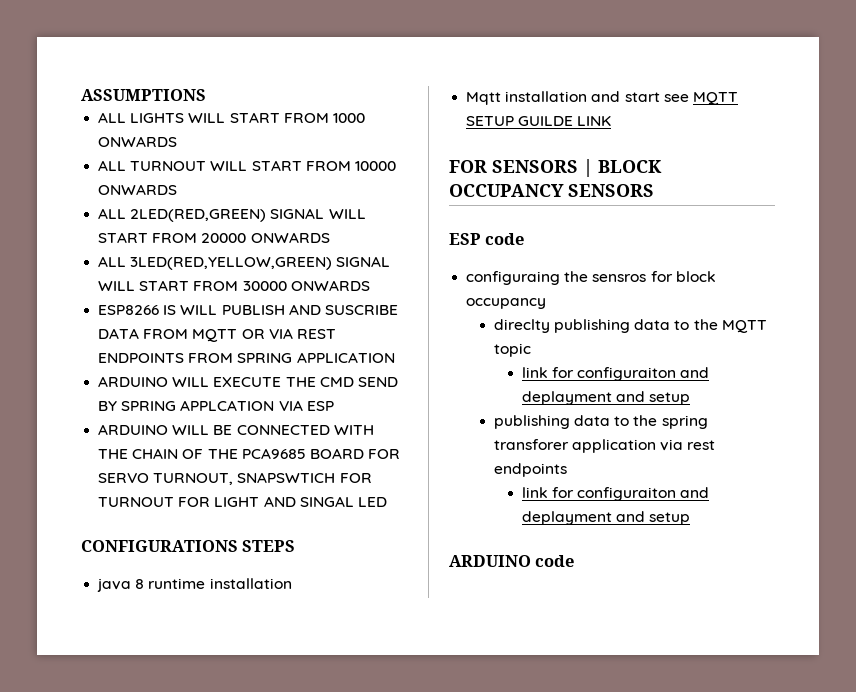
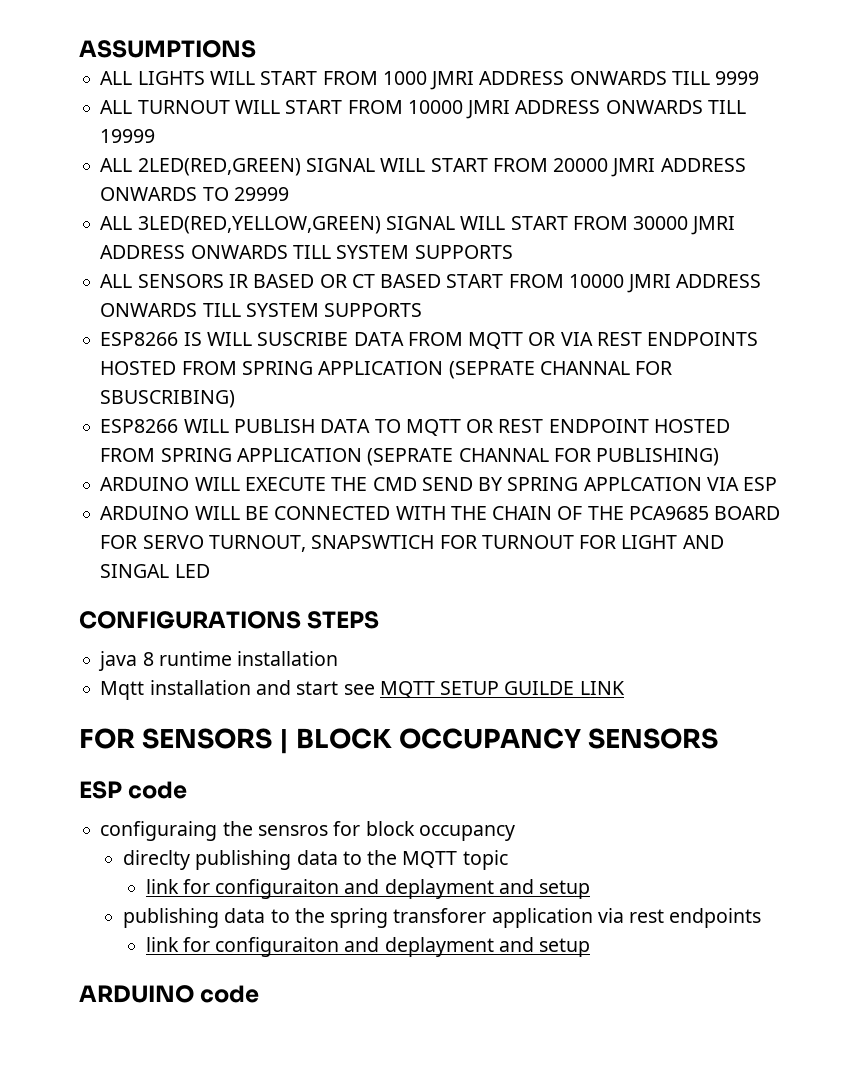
[98,136,178,147] ONWARDS -> [430,71,760,90] JMRI ADDRESS ONWARDS TILL 9999
[98,184,178,195] ONWARDS -> [466,100,746,119] [100,129,156,143] JMRI ADDRESS ONWARDS TILL 19999
[250,232,330,243] ONWARDS -> [611,158,746,177] [100,187,289,201] JMRI ADDRESS ONWARDS TO 29999
[290,280,370,291] ONWARDS -> [691,216,736,235] [100,245,513,259] [100,274,762,293] [100,303,423,317] JMRI ADDRESS ONWARDS TILL SYSTEM SUPPORTS // ALL SENSORS IR BASED OR CT BASED START FROM 10000 JMRI ADDRESS ONWARDS TILL SYSTEM SUPPORTS
[221,304,321,315] PUBLISH AND -> (252, 339) none
[188,352,395,363] FROM SPRING APPLICATION -> [100,361,673,379] [100,390,236,408] [100,419,730,436] [100,448,720,466] HOSTED FROM SPRING APPLICATION (SEPRATE CHANNAL FOR SBUSCRIBING) // ESP8266 WILL PUBLISH DATA TO MQTT OR REST ENDPOINT HOSTED FROM SPRING APPLICATION (SEPRATE CHANNAL FOR PUBLISHING)

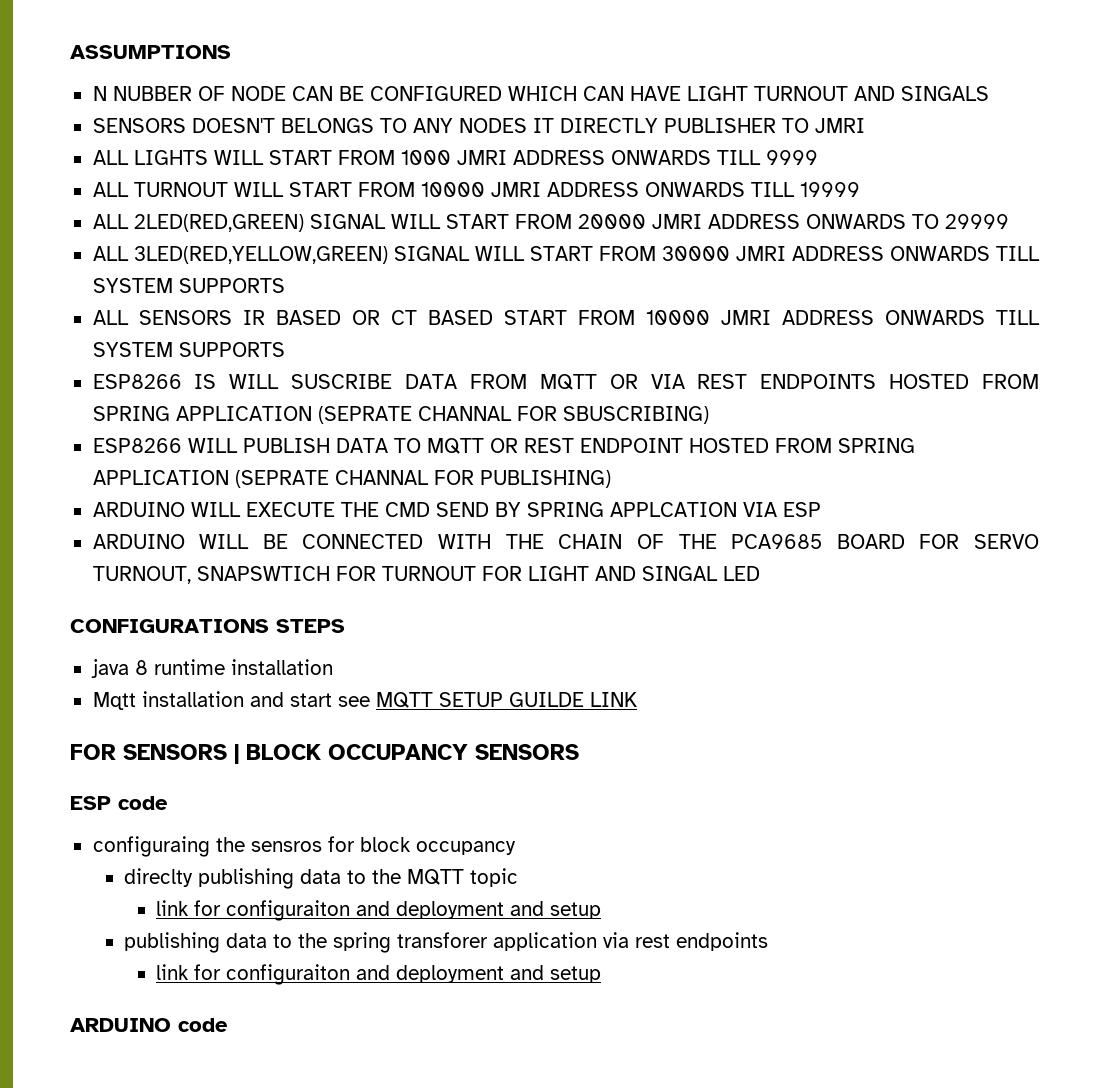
(256, 49) none -> [92,86,989,101] [92,118,865,133] // N NUBBER OF NODE CAN BE CONFIGURED WHICH CAN HAVE LIGHT TURNOUT AND SINGALS // SENSORS DOESN'T BELONGS TO ANY NODES IT DIRECTLY PUBLISHER TO JMRI
[384,879,494,899] deplayment -> [396,901,505,919] deployment
[384,937,494,957] deplayment -> [396,965,505,983] deployment

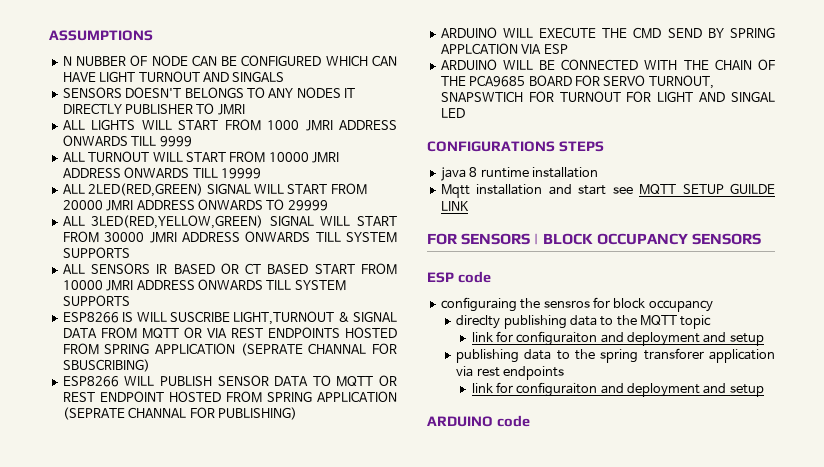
(393, 381) none -> [233,311,397,325] LIGHT,TURNOUT & SIGNAL
(330, 445) none -> [217,375,269,386] SENSOR

